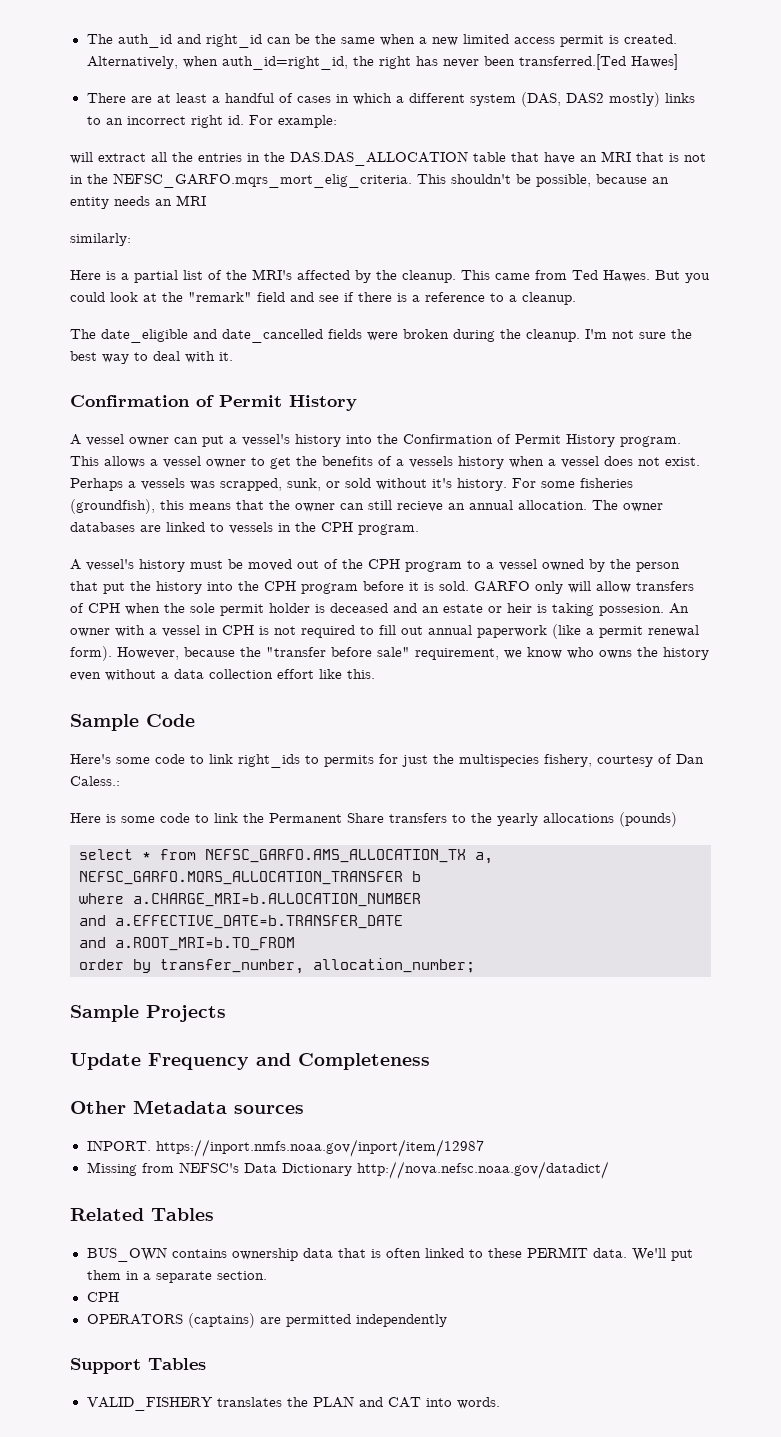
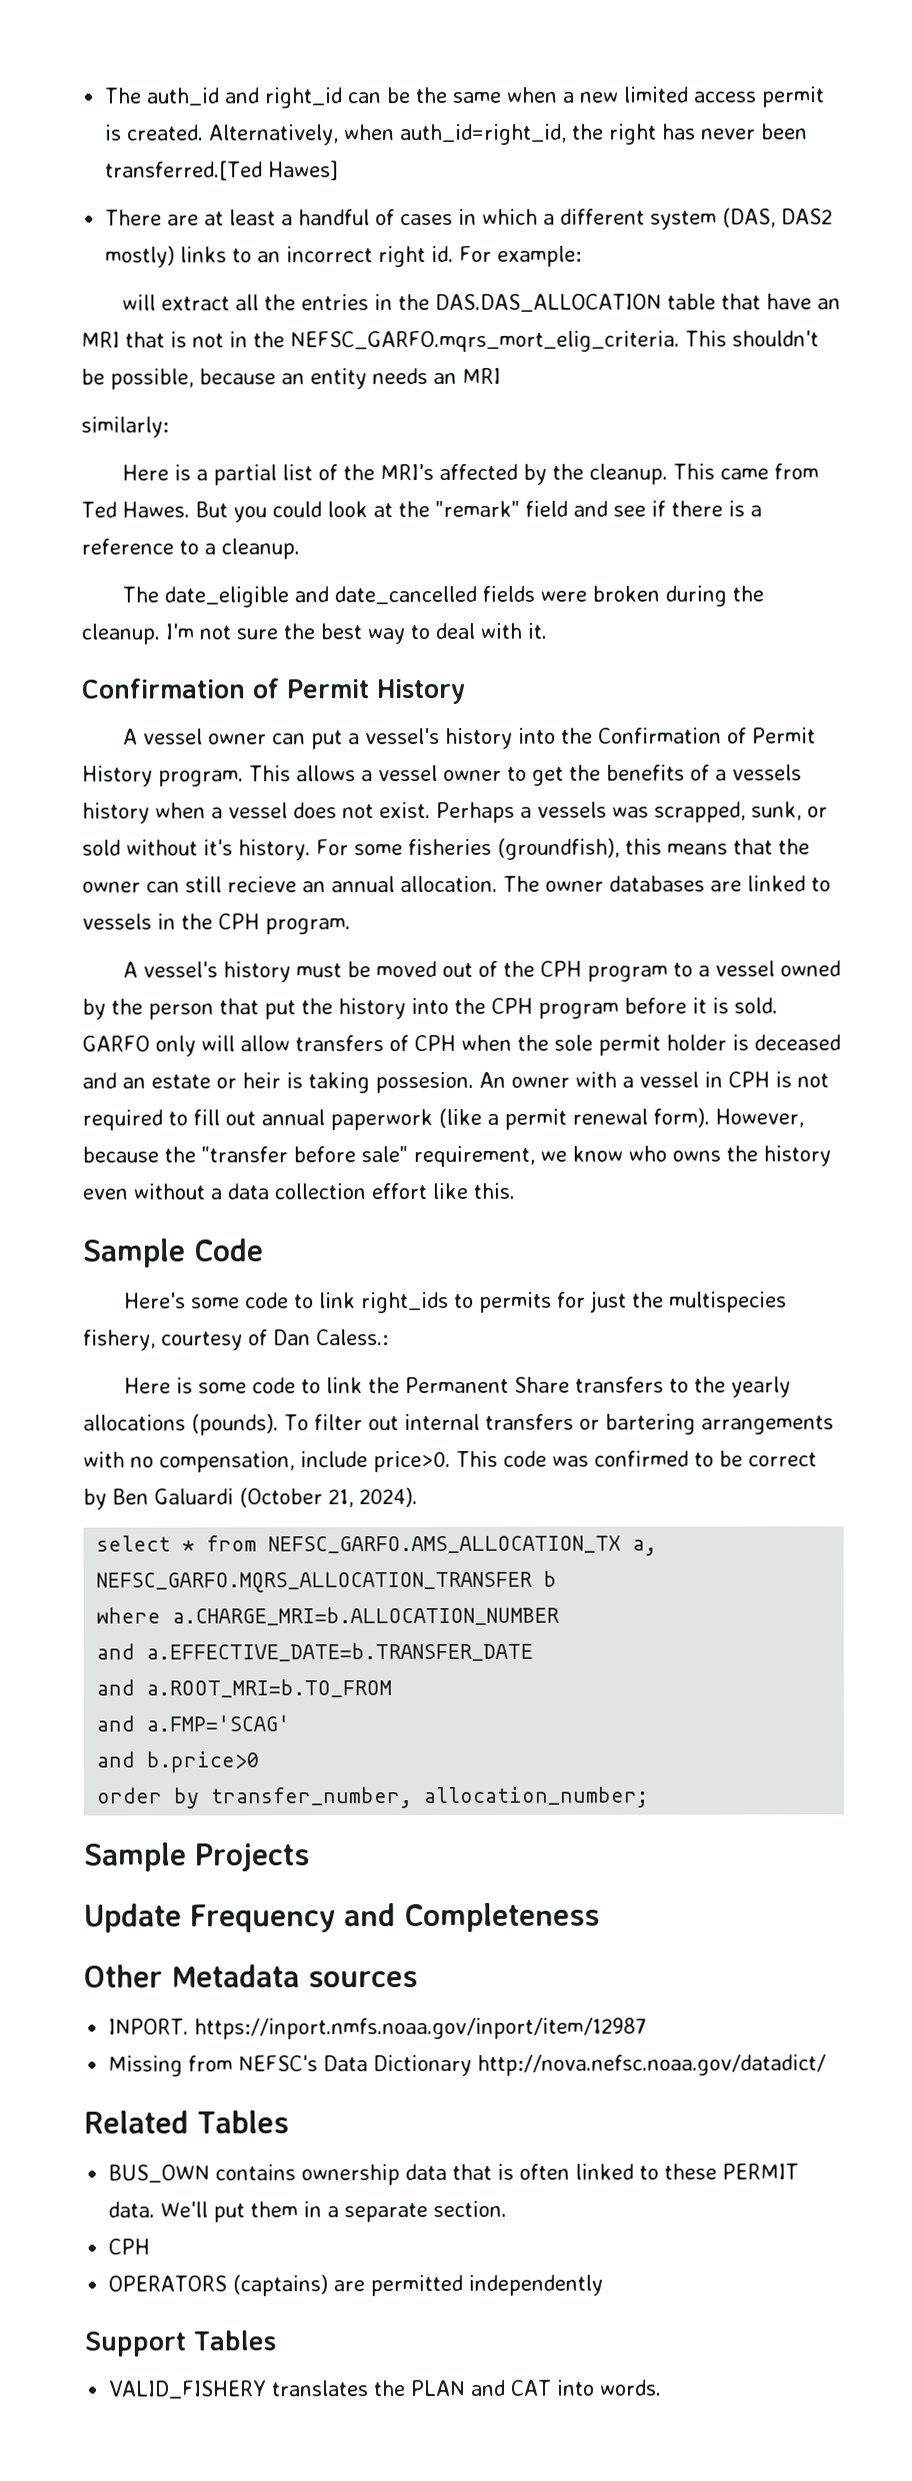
[619,812,677,827] (pounds) -> [191,1413,834,1436] [83,1450,817,1473] [83,1487,418,1510] (pounds). To filter out internal transfers or bartering arrangements with no compensation, include price>0. This code was confirmed to be correct by Ben Galuardi (October 21, 2024).
(295, 944) none -> [96,1715,291,1732] [96,1751,260,1773] // and a.FMP='SCAG' // and b.price>0

